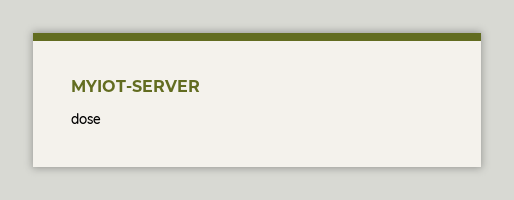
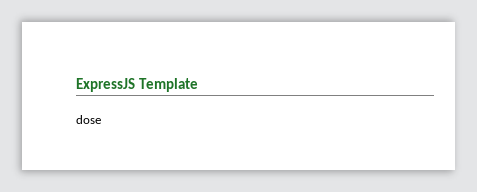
[71,80,200,92] MYIOT-SERVER -> [76,78,198,92] ExpressJS Template

